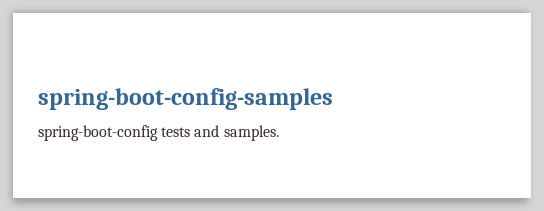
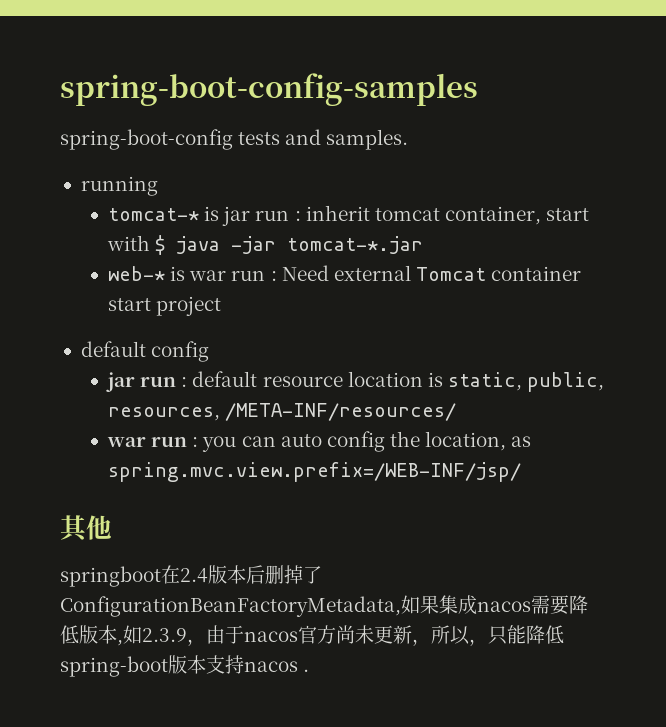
(279, 133) none -> [80,176,158,196] [107,205,590,226] [106,235,424,255] [107,265,582,281] [107,296,222,316] [80,341,210,362] [105,371,605,392] [107,403,457,421] [106,431,532,452] [107,462,521,482] [60,515,112,542] [60,565,322,587] [60,595,588,617] [60,625,564,646] [60,655,310,677] // running // tomcat-* is jar run : inherit tomcat container, start with $ java -jar tomcat-*.jar // web-* is war run : Need external Tomcat container start project // default config // jar run : default resource location is static, public, resources, /META-INF/resources/ // war run : you can auto config the location, as spring.mvc.view.prefix=/WEB-INF/jsp/ // 其他 // springboot在2.4版本后删掉了ConfigurationBeanFactoryMetadata,如果集成nacos需要降低版本,如2.3.9，由于nacos官方尚未更新，所以，只能降低spring-boot版本支持nacos .

